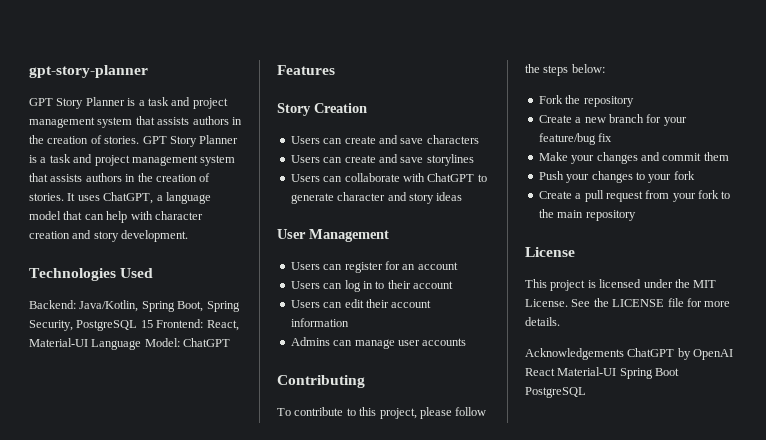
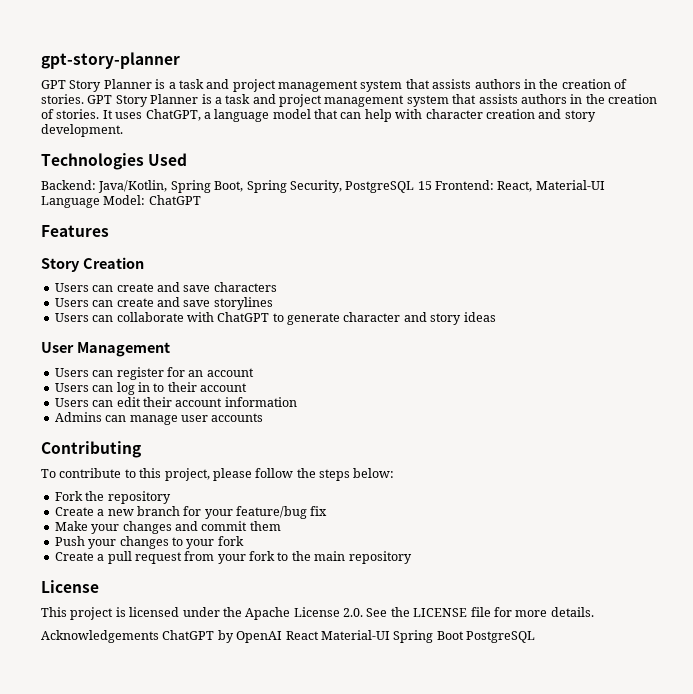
[693,280,717,288] [525,299,568,307] MIT License. -> [245,607,363,620] Apache License 2.0.

